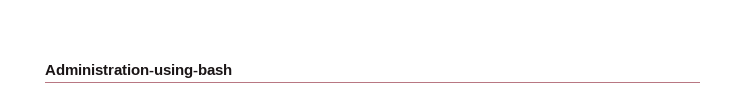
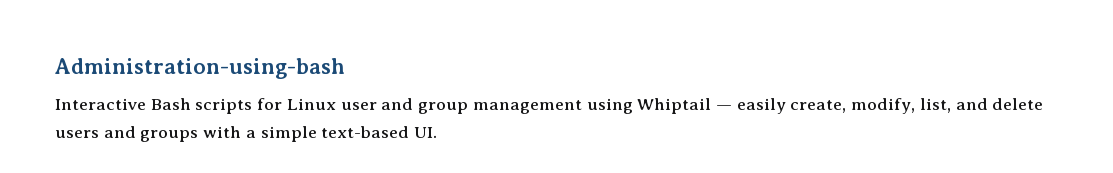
(232, 71) none -> [55,98,1044,114] [55,126,438,142] // Interactive Bash scripts for Linux user and group management using Whiptail — easily create, modify, list, and delete users and groups with a simple text-based UI.

